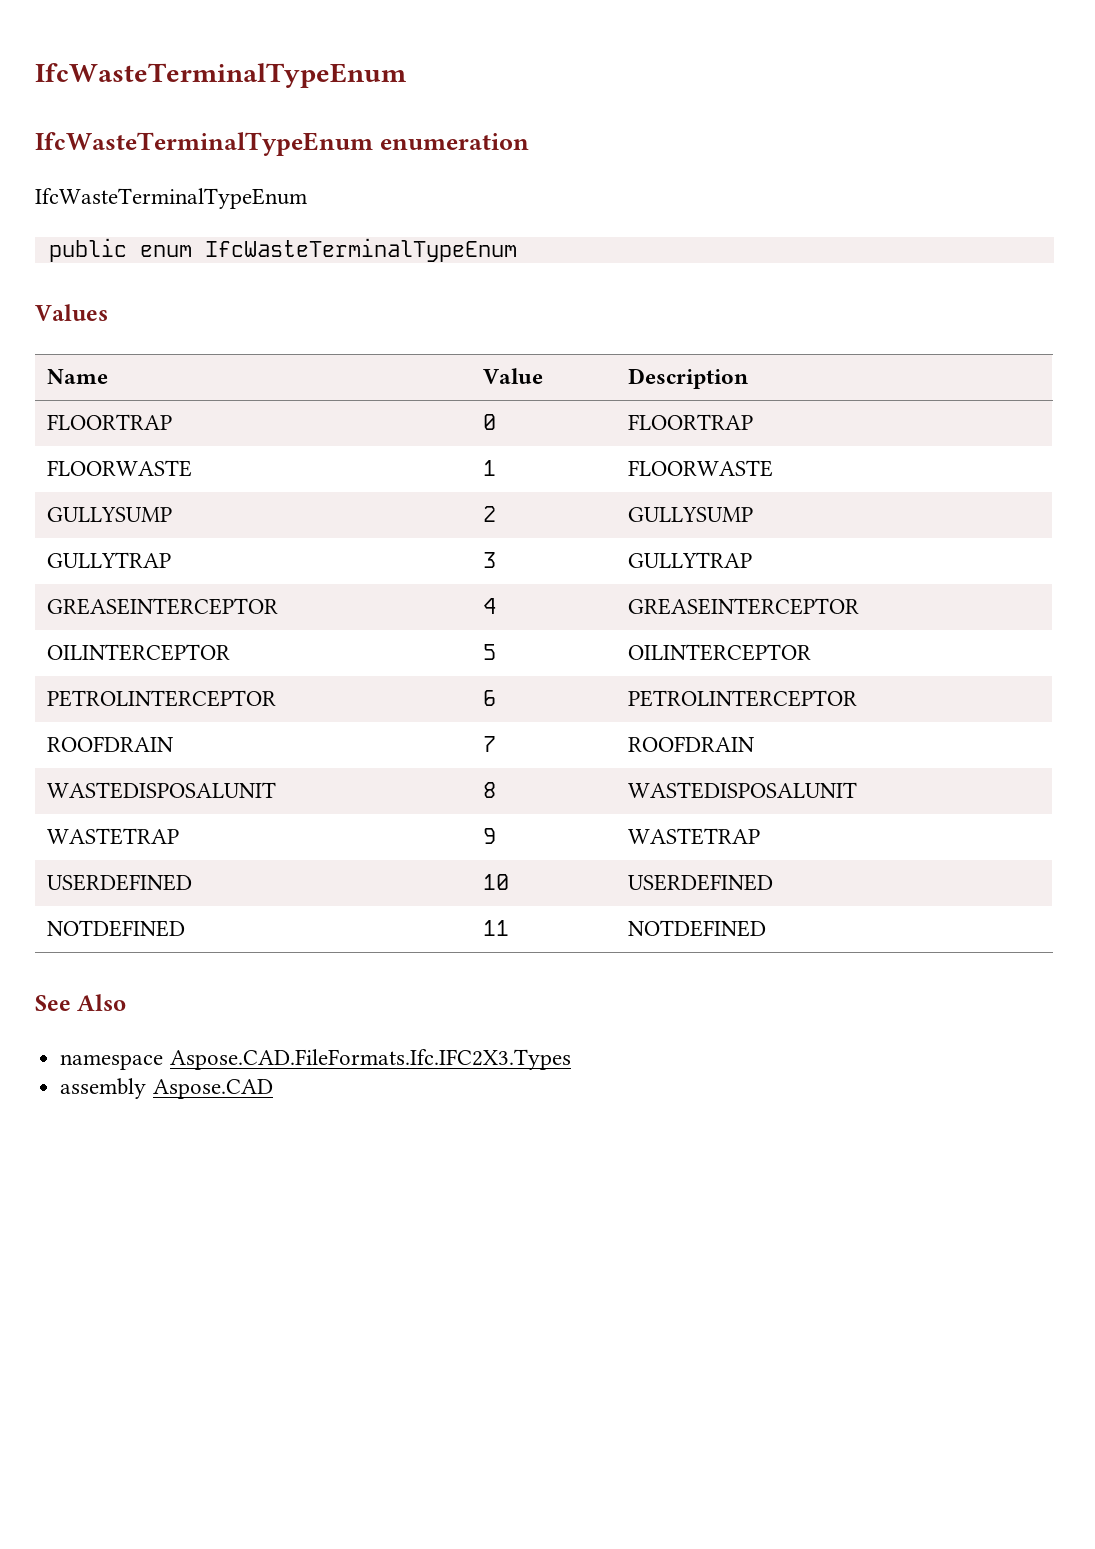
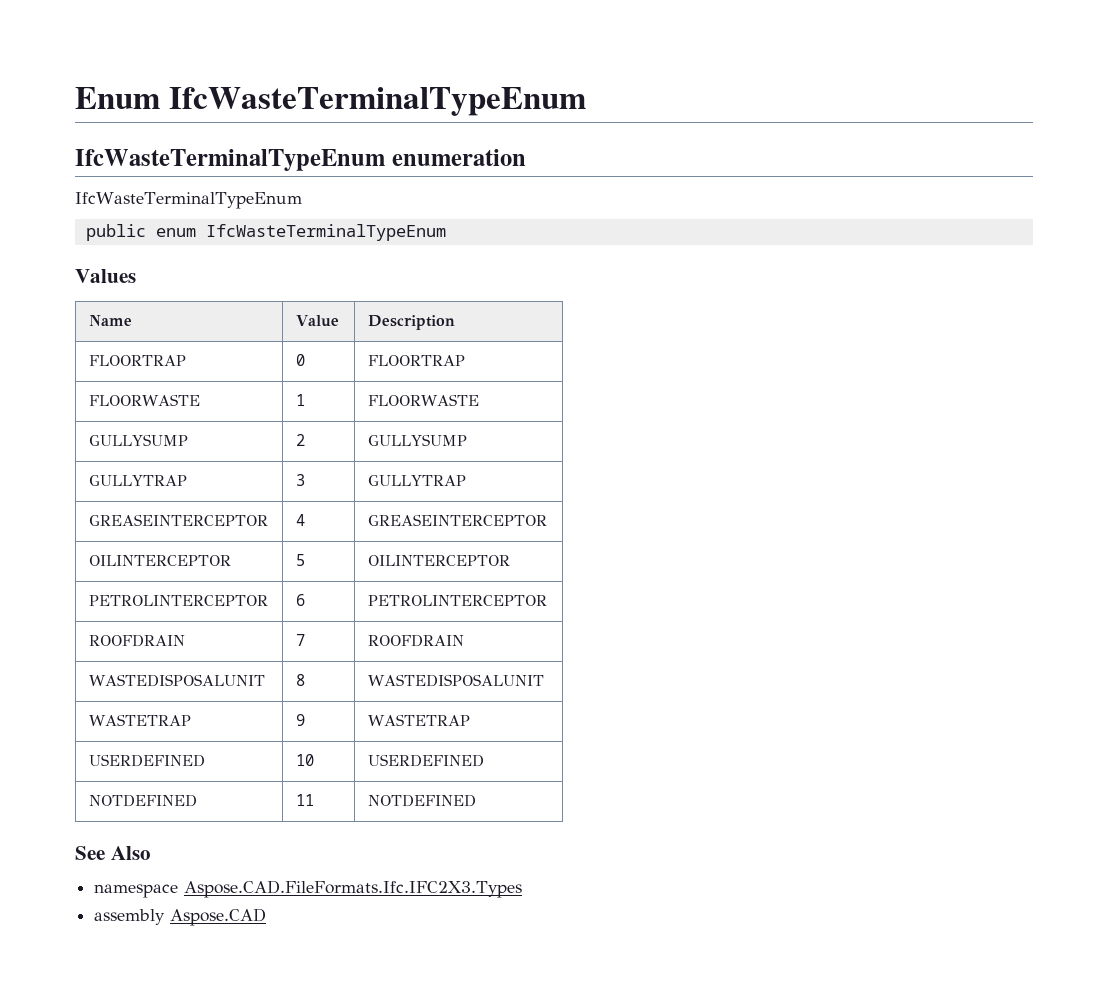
(35, 75) none -> [75,87,160,109] Enum

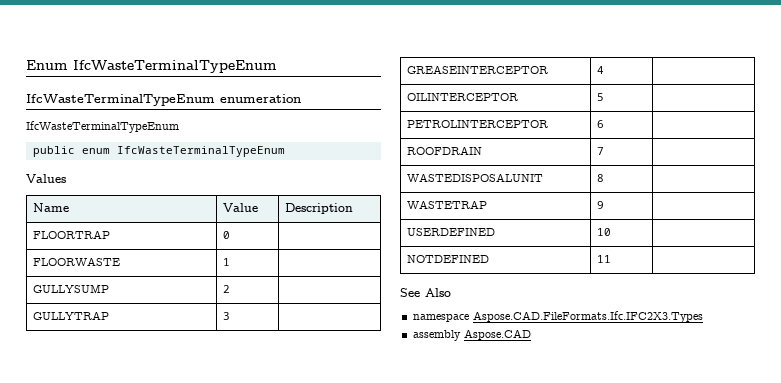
[367,355,465,366] FLOORTRAP -> (231, 235) none
[367,394,479,406] FLOORWASTE -> (231, 262) none
[367,434,467,446] GULLYSUMP -> (231, 289) none
[367,475,466,486] GULLYTRAP -> (231, 316) none
[367,514,547,526] GREASEINTERCEPTOR -> (605, 70) none
[367,555,510,566] OILINTERCEPTOR -> (605, 97) none
[367,595,547,606] PETROLINTERCEPTOR -> (605, 124) none
[367,634,464,647] ROOFDRAIN -> (605, 151) none
[367,674,544,687] WASTEDISPOSALUNIT -> (605, 178) none
[367,714,470,726] WASTETRAP -> (605, 205) none
[367,754,484,767] USERDEFINED -> (612, 232) none
[367,794,476,807] NOTDEFINED -> (612, 259) none

